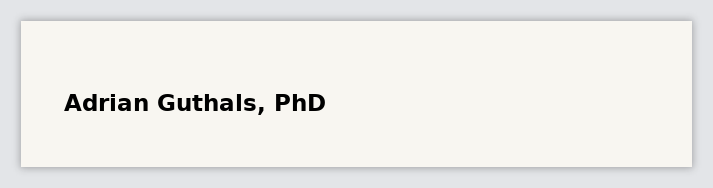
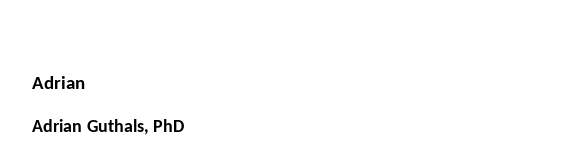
[64,94,149,111] Adrian -> [32,76,85,89] [32,119,82,132] Adrian // Adrian

